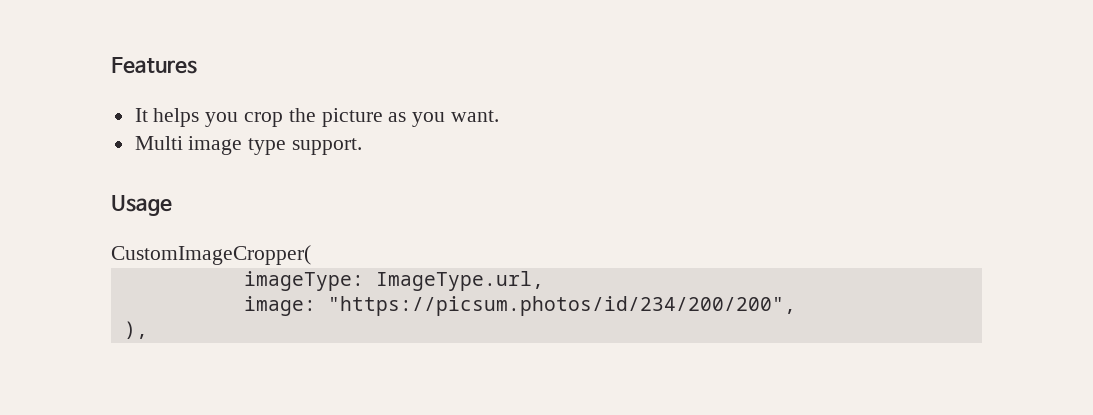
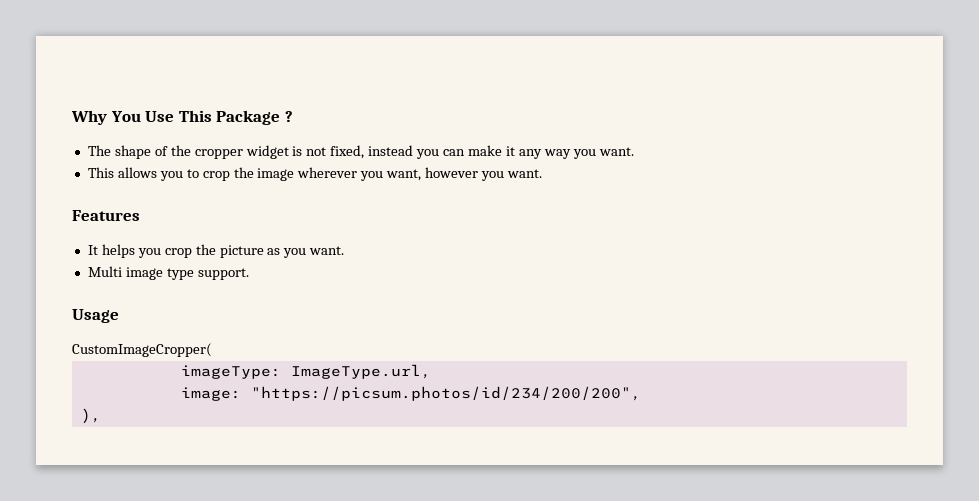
(111, 65) none -> [71,110,293,125] [87,145,634,159] [87,167,542,181] Why You Use This Package ? // The shape of the cropper widget is not fixed, instead you can make it any way you want. // This allows you to crop the image wherever you want, however you want. //

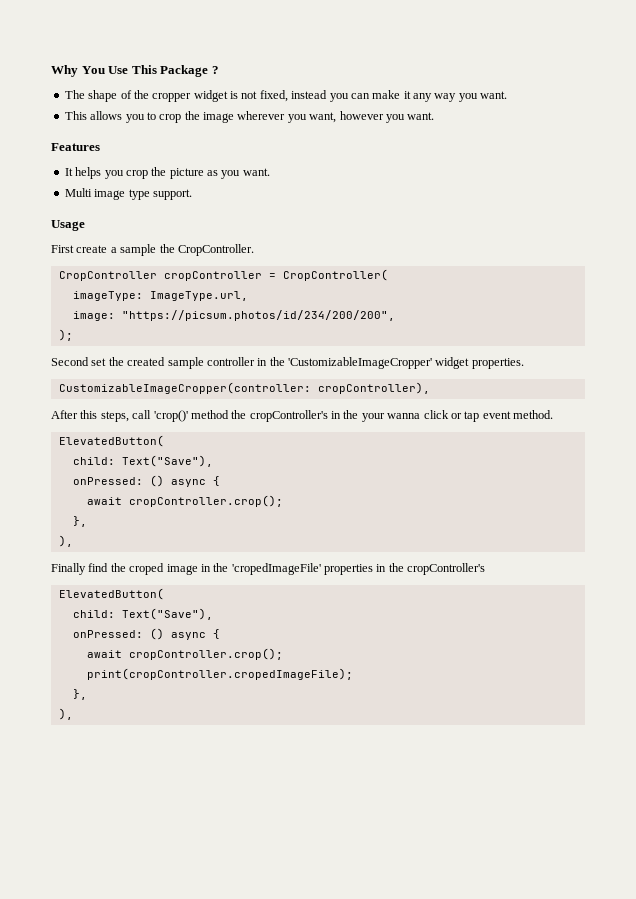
[72,343,212,357] [180,364,431,379] [180,386,641,401] CustomImageCropper( // imageType: ImageType.url, // image: "https://picsum.photos/id/234/200/200", -> [51,244,254,256] [58,269,388,281] [72,291,248,301] [72,310,395,321] [58,329,73,341] [51,357,524,369] [58,382,430,394] [51,410,553,422] [58,435,164,447] [72,455,213,467] [72,475,220,487] [86,495,283,507] [72,516,87,527] [58,535,73,547] [51,563,486,575] [58,588,164,600] [72,608,213,620] [72,628,220,640] [86,648,283,660] [86,668,353,680] [72,689,87,700] First create a sample the CropController. // CropController cropController = CropController( // imageType: ImageType.url, // image: "https://picsum.photos/id/234/200/200", // ); // Second set the created sample controller in the 'CustomizableImageCropper' widget properties. // CustomizableImageCropper(controller: cropController), // After this steps, call 'crop()' method the cropController's in the your wanna click or tap event method. // ElevatedButton( // child: Text("Save"), // onPressed: () async { // await cropController.crop(); // }, // ), // Finally find the croped image in the 'cropedImageFile' properties in the cropController's // ElevatedButton( // child: Text("Save"), // onPressed: () async { // await cropController.crop(); // print(cropController.cropedImageFile); // },

